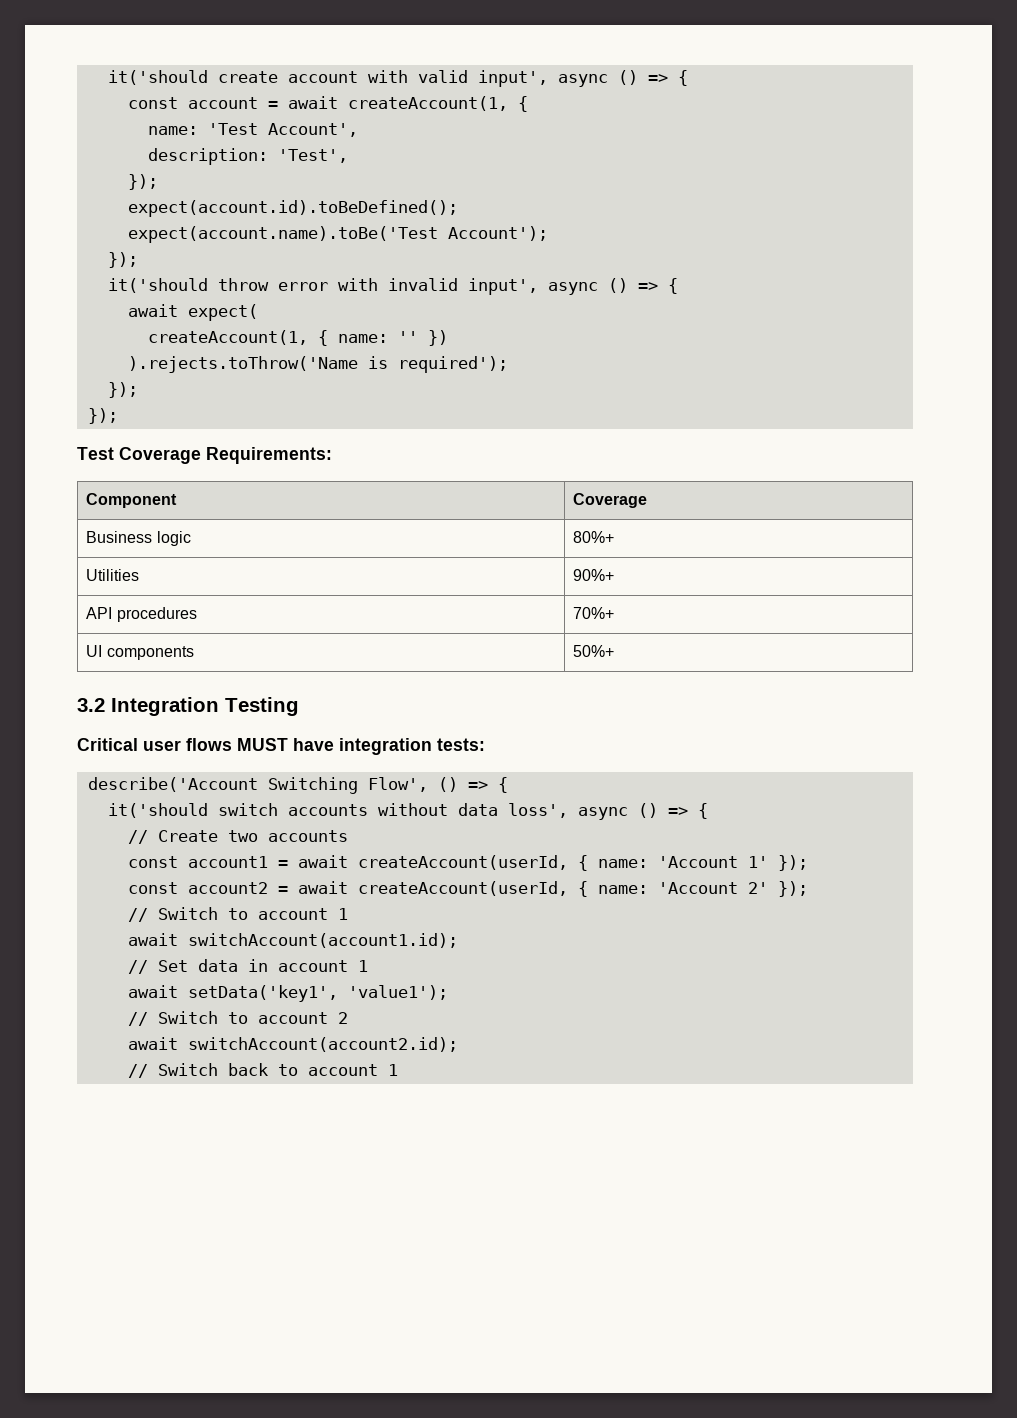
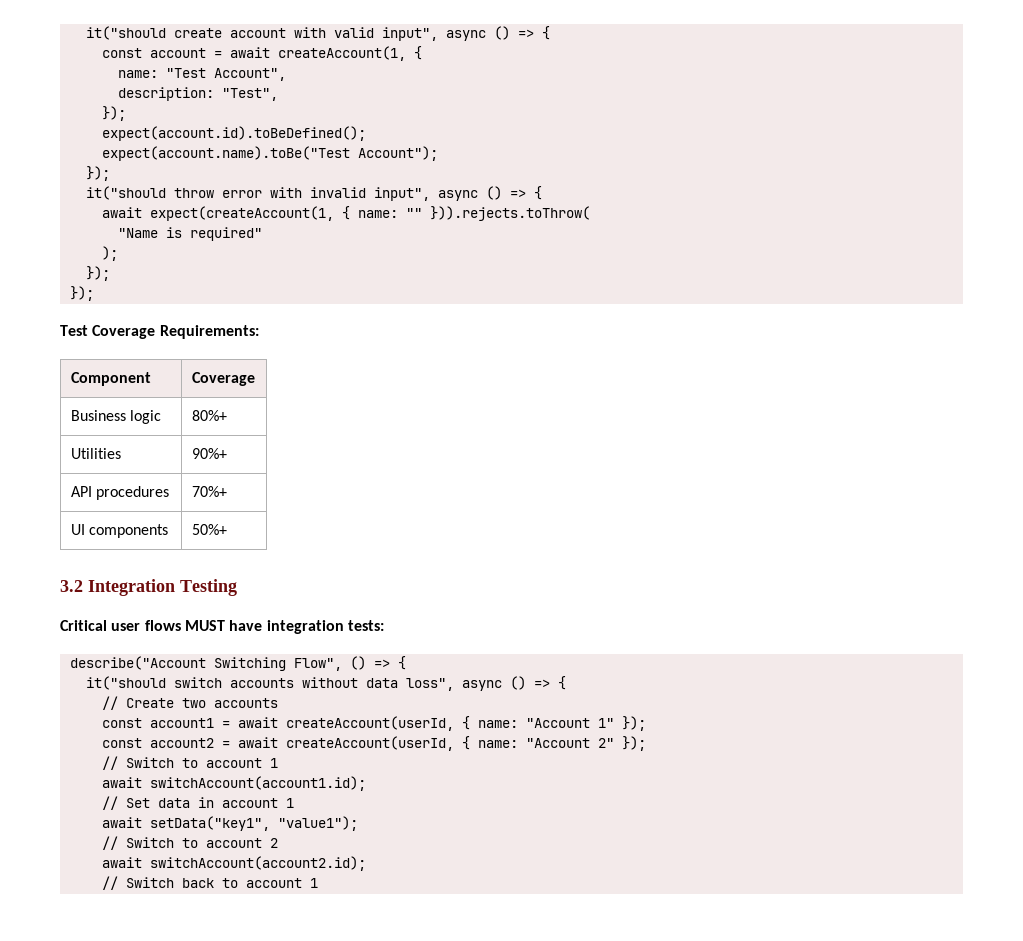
[107,70,208,85] it('should -> [85,26,166,40] it("should
[477,70,548,87] input', -> [381,27,438,41] input",
[207,123,358,137] 'Test Account', -> [165,68,286,81] "Test Account",
[277,149,348,163] 'Test', -> [221,88,278,101] "Test",
[127,226,548,243] [107,252,138,268] [107,278,208,293] expect(account.name).toBe('Test Account'); // }); // it('should -> [101,146,438,161] [85,166,110,181] [85,186,166,200] expect(account.name).toBe("Test Account"); // }); // it("should
[467,278,538,295] input', -> [373,187,430,201] input",
[187,304,258,321] [147,330,448,346] [127,356,508,373] expect( // createAccount(1, { name: '' }) // ).rejects.toThrow('Name is required'); -> [149,206,590,221] [117,227,262,241] [101,246,118,261] expect(createAccount(1, { name: "" })).rejects.toThrow( // "Name is required" // );
[87,777,508,794] [107,803,208,818] describe('Account Switching Flow', () => { // it('should -> [69,656,406,671] [85,676,166,690] describe("Account Switching Flow", () => { // it("should
[507,803,568,818] loss', -> [405,678,454,691] loss",
[657,856,768,868] 'Account 1' -> [525,718,614,728] "Account 1"
[657,882,768,894] 'Account 2' -> [525,738,614,748] "Account 2"
[187,985,448,1002] setData('key1', 'value1'); -> [149,816,358,831] setData("key1", "value1");

